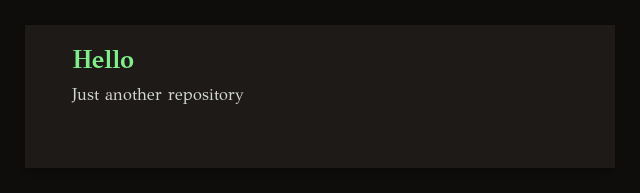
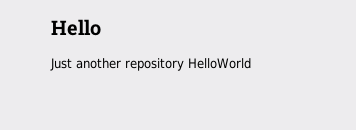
(244, 96) none -> [188,58,251,69] HelloWorld

